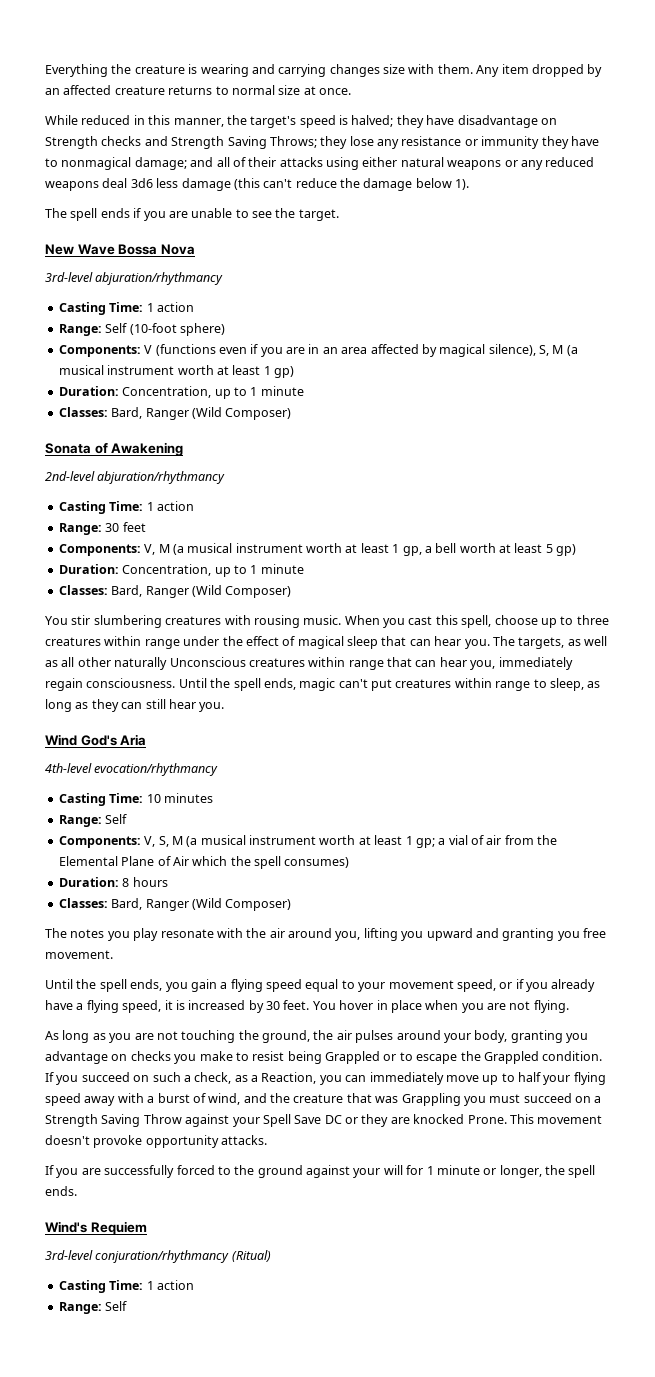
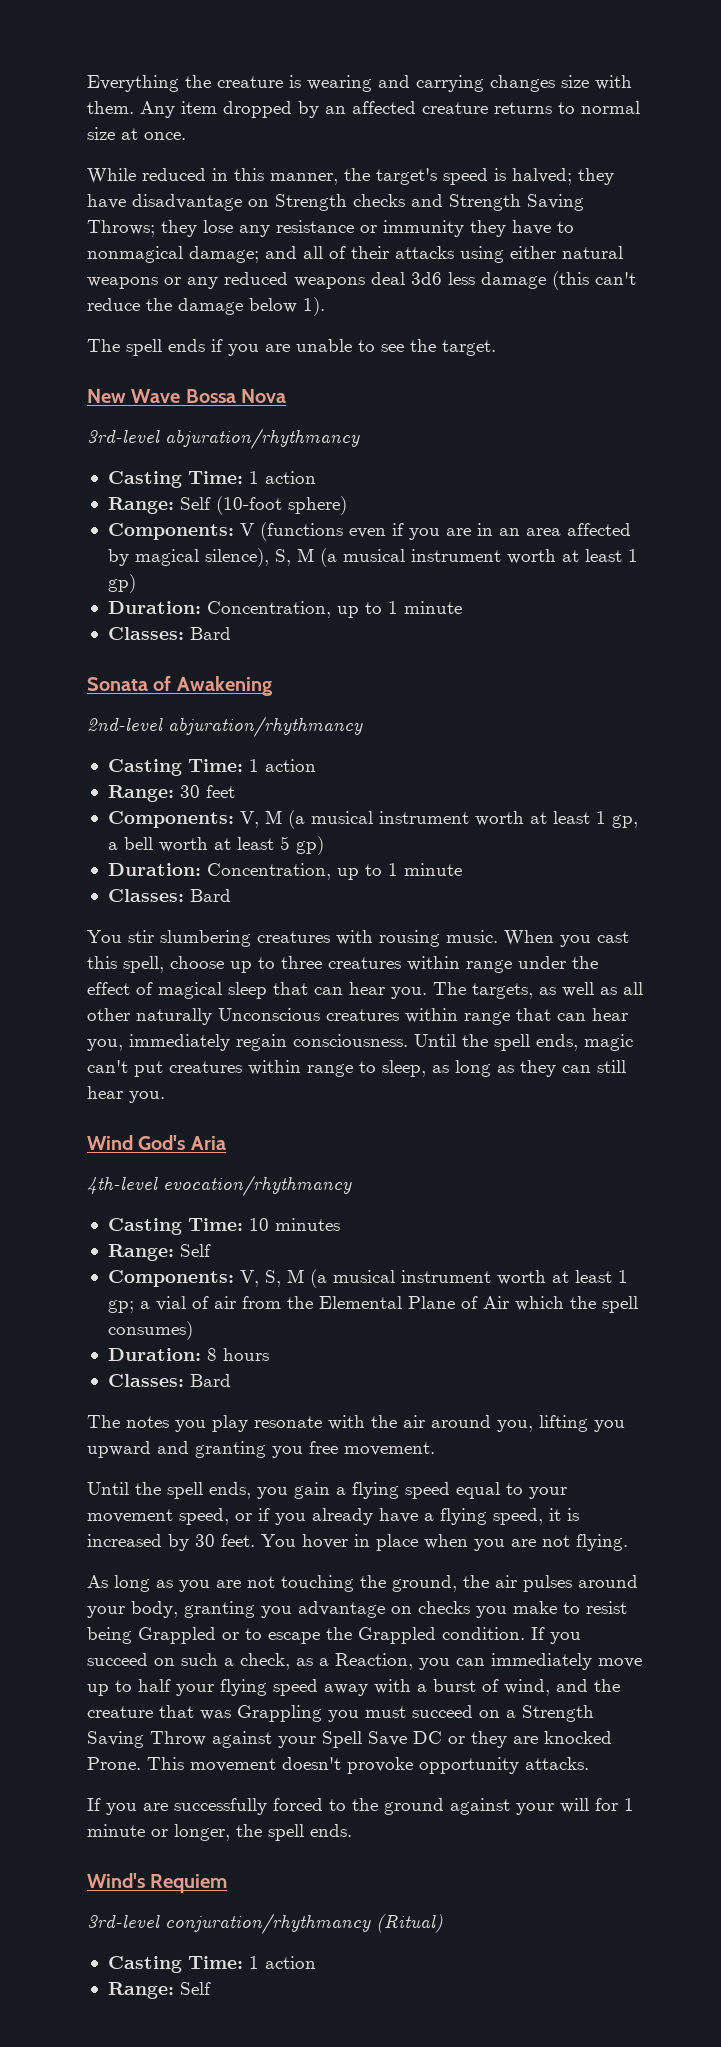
[111,407,292,420] Bard, Ranger (Wild Composer) -> [189,627,231,640] Bard
[111,585,292,598] Bard, Ranger (Wild Composer) -> [189,889,231,902] Bard
[111,898,292,911] Bard, Ranger (Wild Composer) -> [189,1374,231,1387] Bard

